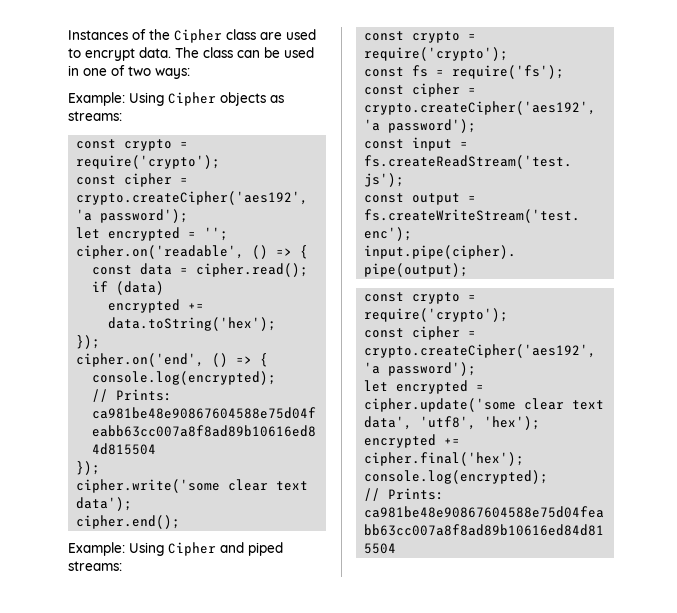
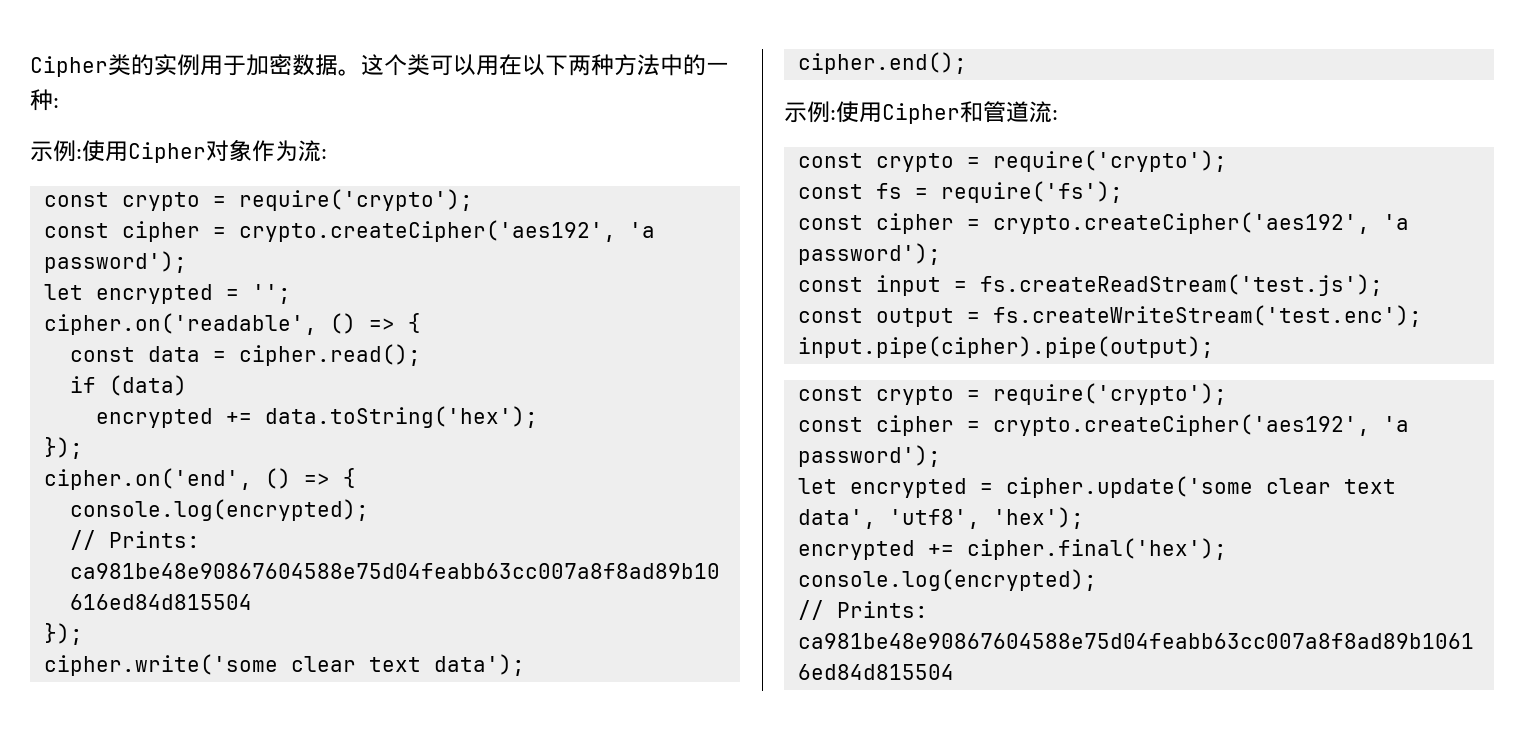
[68,29,316,43] [68,47,314,61] [68,65,190,79] [68,92,284,106] [68,111,122,121] Instances of the Cipher class are used to encrypt data. The class can be used in one of two ways: // Example: Using Cipher objects as streams: -> [30,54,729,77] [30,89,59,111] [30,139,327,163] Cipher类的实例用于加密数据。这个类可以用在以下两种方法中的一种: // 示例:使用Cipher对象作为流:
[68,542,283,556] [68,561,122,571] Example: Using Cipher and piped streams: -> [784,101,1058,124] 示例:使用Cipher和管道流:

